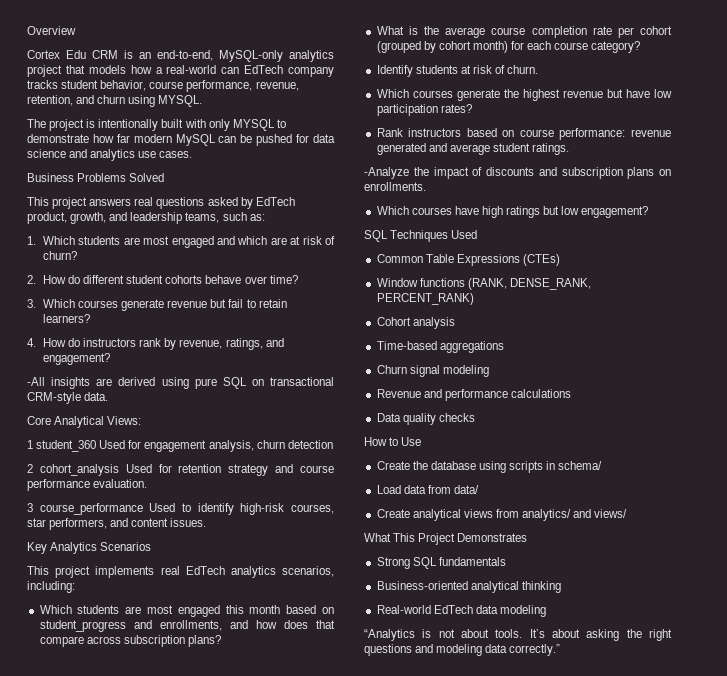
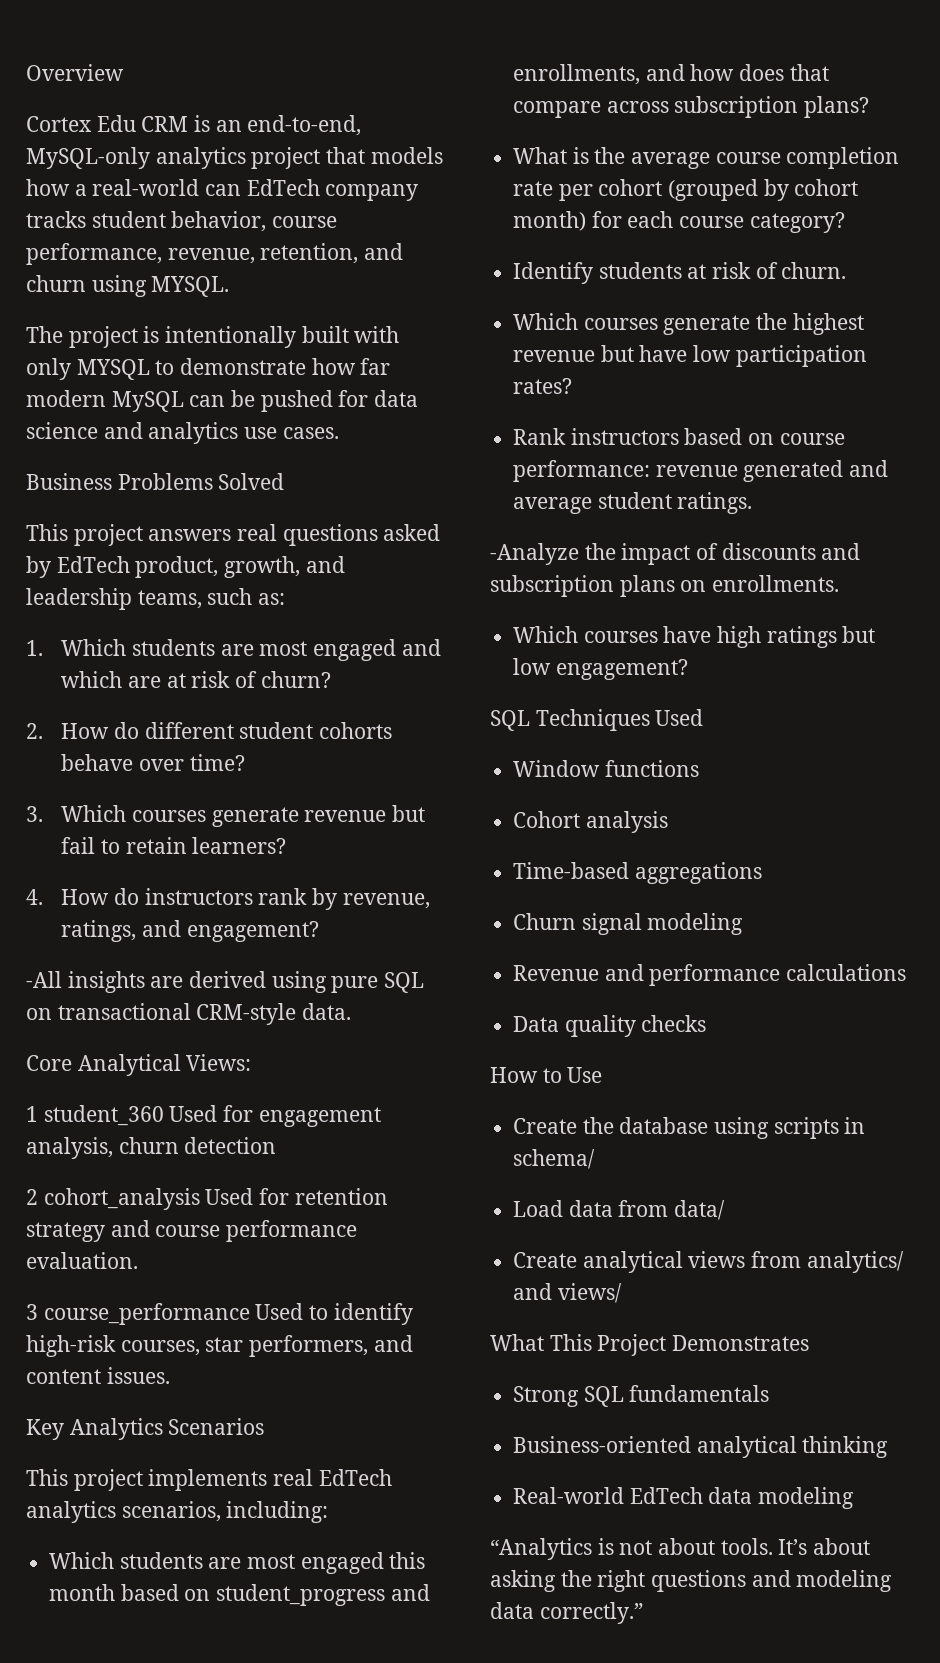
[376,254,560,266] // Common Table Expressions (CTEs) -> (704, 717) none
[467,278,591,290] [376,293,474,305] (RANK, DENSE_RANK, PERCENT_RANK) -> (699, 768) none

